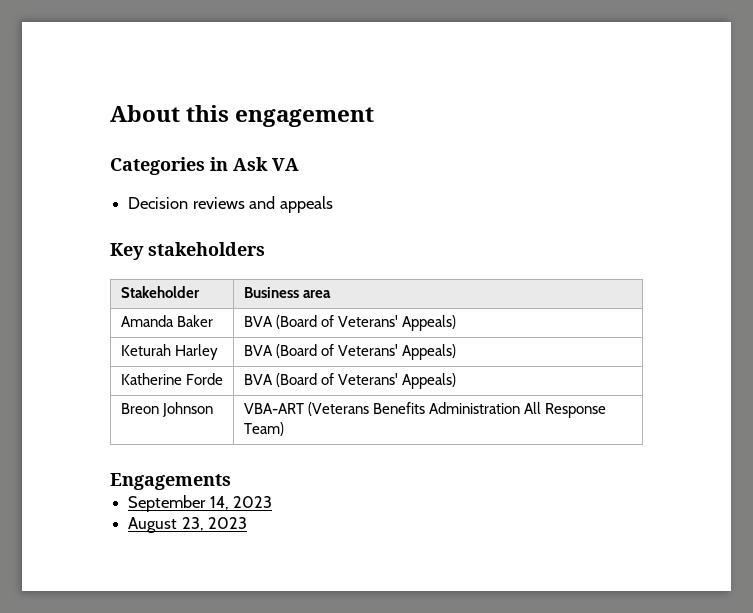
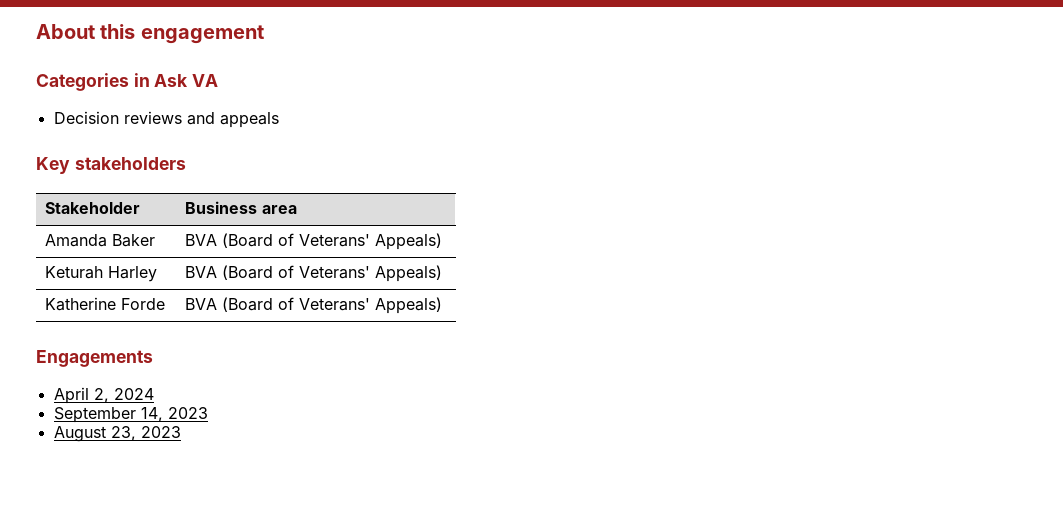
[120,402,213,417] [243,402,606,418] [243,422,284,436] [110,473,231,490] // Breon Johnson | VBA-ART (Veterans Benefits Administration All Response Team) // Engagements -> [36,350,153,367] [53,387,154,404] // Engagements // April 2, 2024

